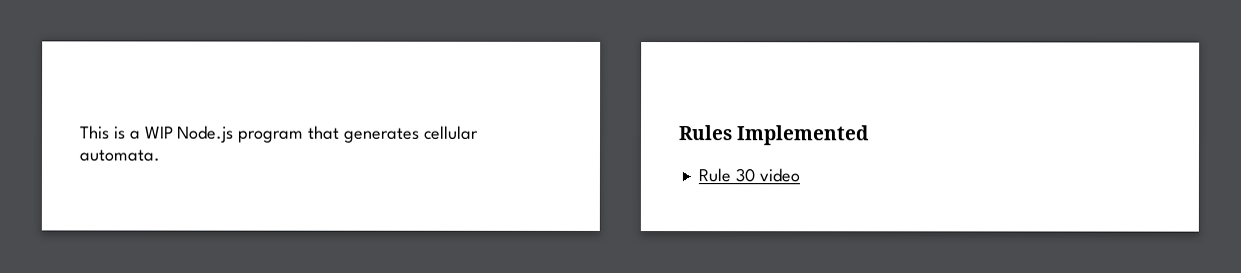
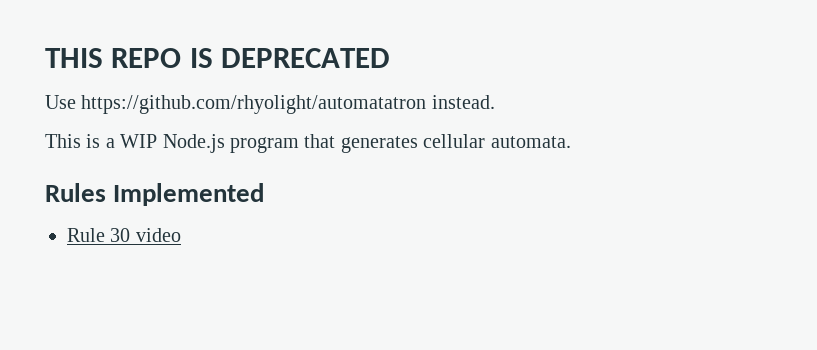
(79, 132) none -> [45,48,391,68] [45,95,495,114] THIS REPO IS DEPRECATED // Use https://github.com/rhyolight/automatatron instead. //

